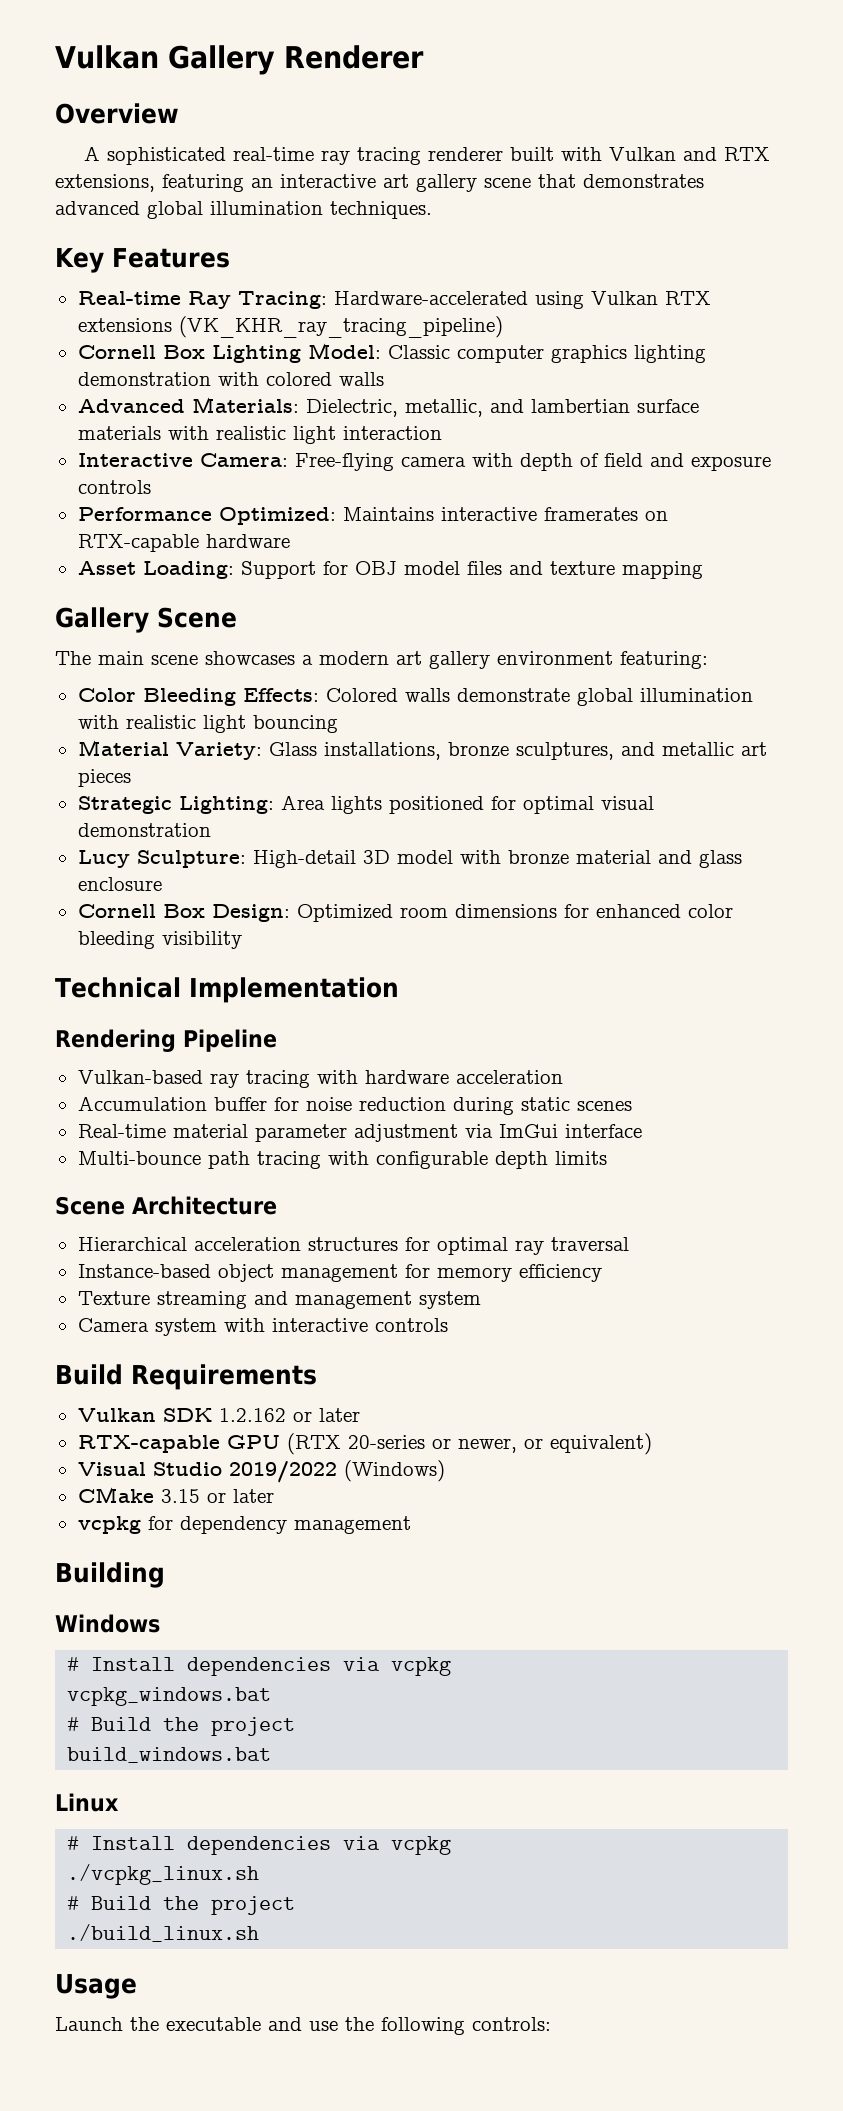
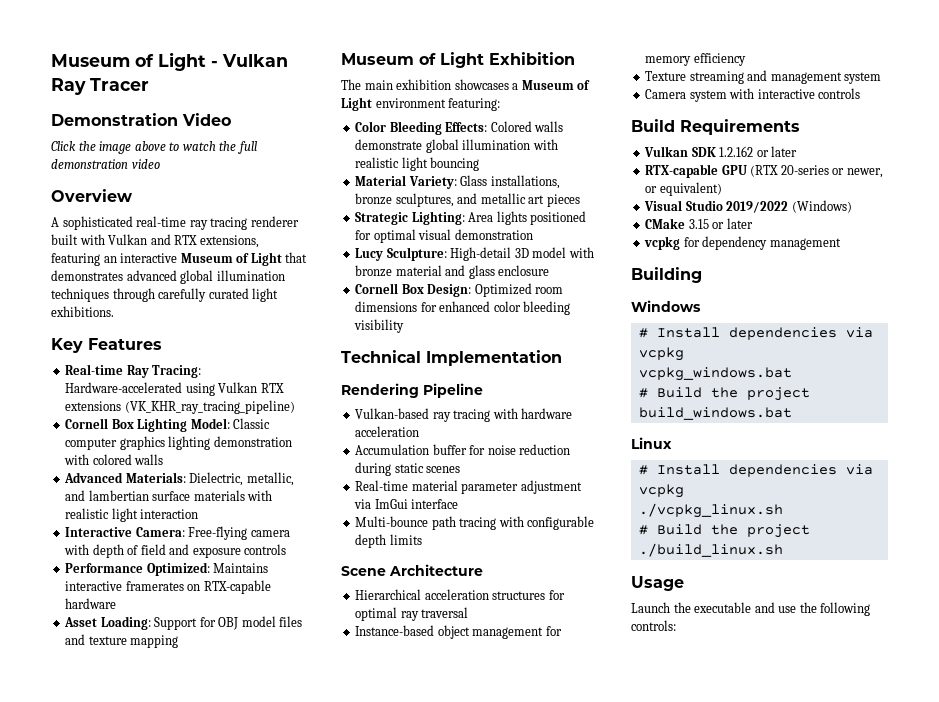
[55,45,424,75] Vulkan Gallery Renderer -> [51,52,288,71] [51,78,149,95] [51,113,231,126] [51,141,257,154] [51,159,160,169] Museum of Light - Vulkan Ray Tracer // Demonstration Video // Click the image above to watch the full demonstration video
[383,174,531,192] art gallery scene -> [180,252,282,266] Museum of Light
[330,201,432,219] techniques. -> [51,288,279,302] [51,306,114,317] techniques through carefully curated light exhibitions.
[55,607,237,633] Gallery Scene -> [341,52,575,68] Museum of Light Exhibition
[151,655,198,665] scene -> [396,79,452,90] exhibition
[319,651,490,669] modern art gallery -> [521,80,591,90] [341,97,372,111] Museum of Light

